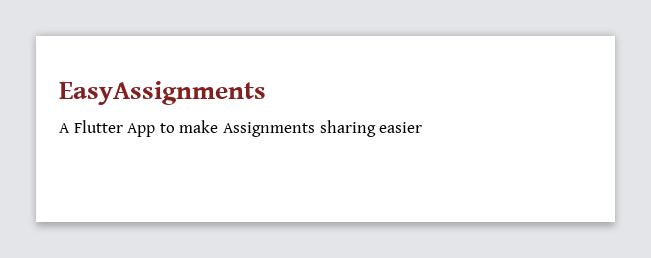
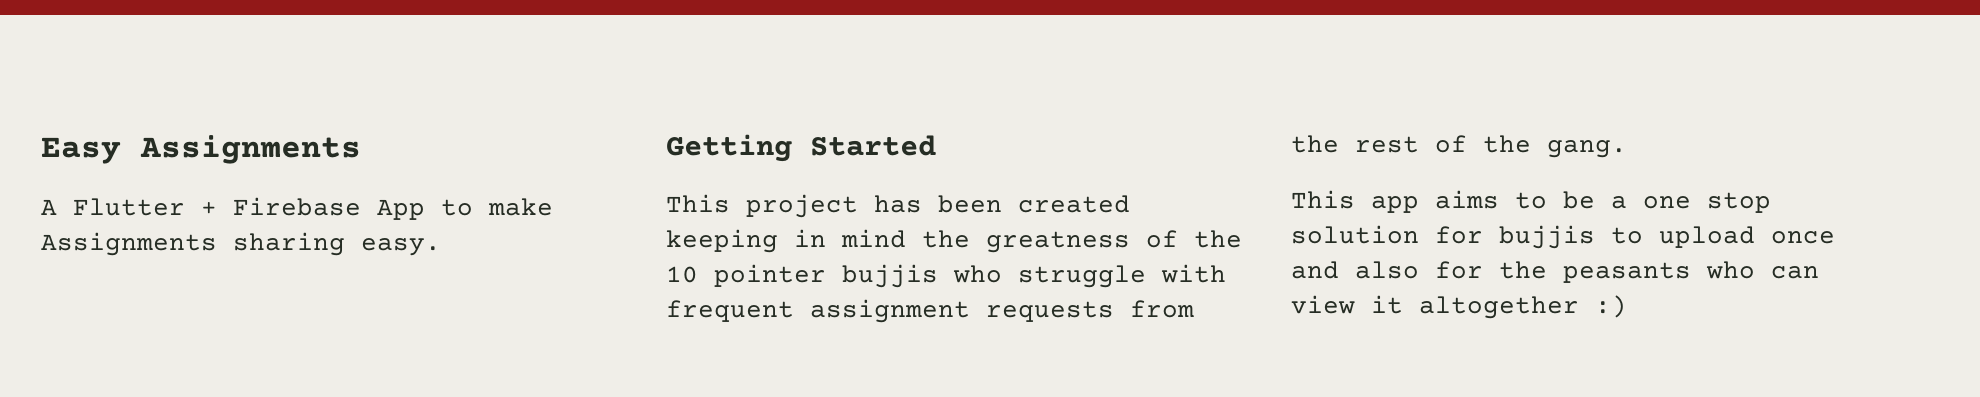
[59,81,266,105] EasyAssignments -> [41,135,361,164] Easy Assignments
(123, 126) none -> [201,197,361,216] + Firebase
[379,122,423,133] easier -> [361,238,441,256] [666,134,936,162] [666,194,1130,218] [666,229,1242,253] [666,264,1226,288] [666,299,1194,323] [1291,135,1627,158] [1291,190,1771,213] [1291,225,1835,249] [1291,261,1819,283] [1291,295,1627,319] easy. // Getting Started // This project has been created keeping in mind the greatness of the 10 pointer bujjis who struggle with frequent assignment requests from the rest of the gang. // This app aims to be a one stop solution for bujjis to upload once and also for the peasants who can view it altogether :)

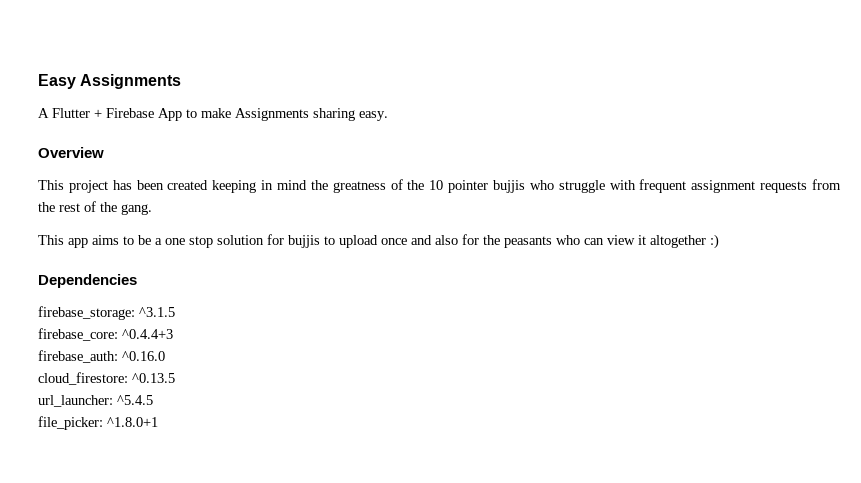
[666,134,936,162] Getting Started -> [38,147,104,158] Overview
(1627, 306) none -> [38,274,137,288] [38,306,175,320] [38,328,173,341] [38,350,165,363] [38,372,175,385] [38,395,153,407] [38,416,158,430] // Dependencies // firebase_storage: ^3.1.5 // firebase_core: ^0.4.4+3 // firebase_auth: ^0.16.0 // cloud_firestore: ^0.13.5 // url_launcher: ^5.4.5 // file_picker: ^1.8.0+1

